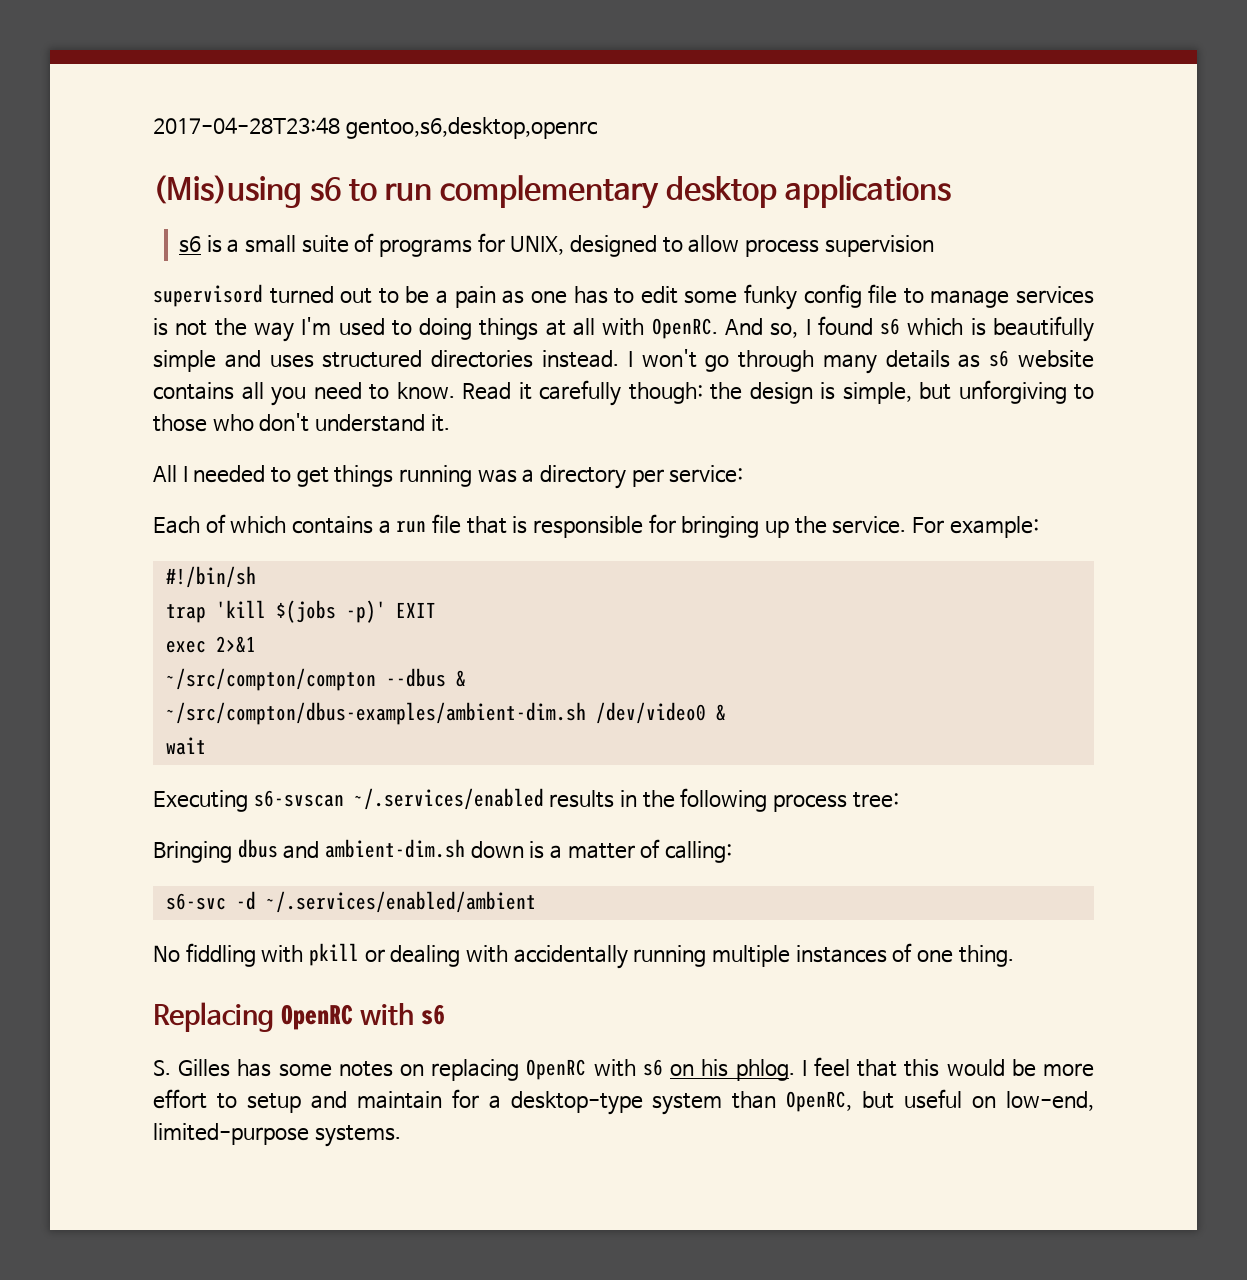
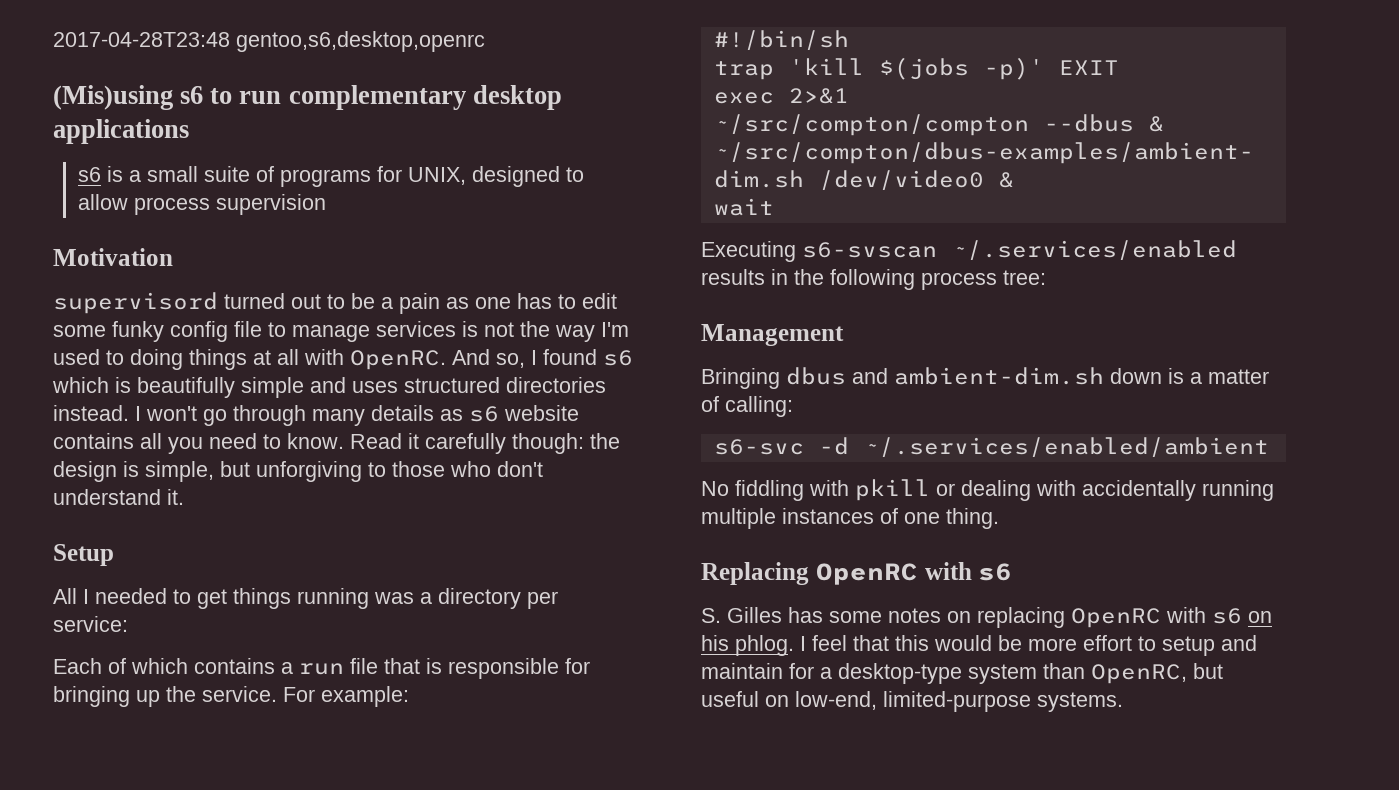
(934, 246) none -> [53,248,173,266] // Motivation
(450, 423) none -> [53,544,114,566] // Setup
(899, 800) none -> [701,324,844,346] // Management

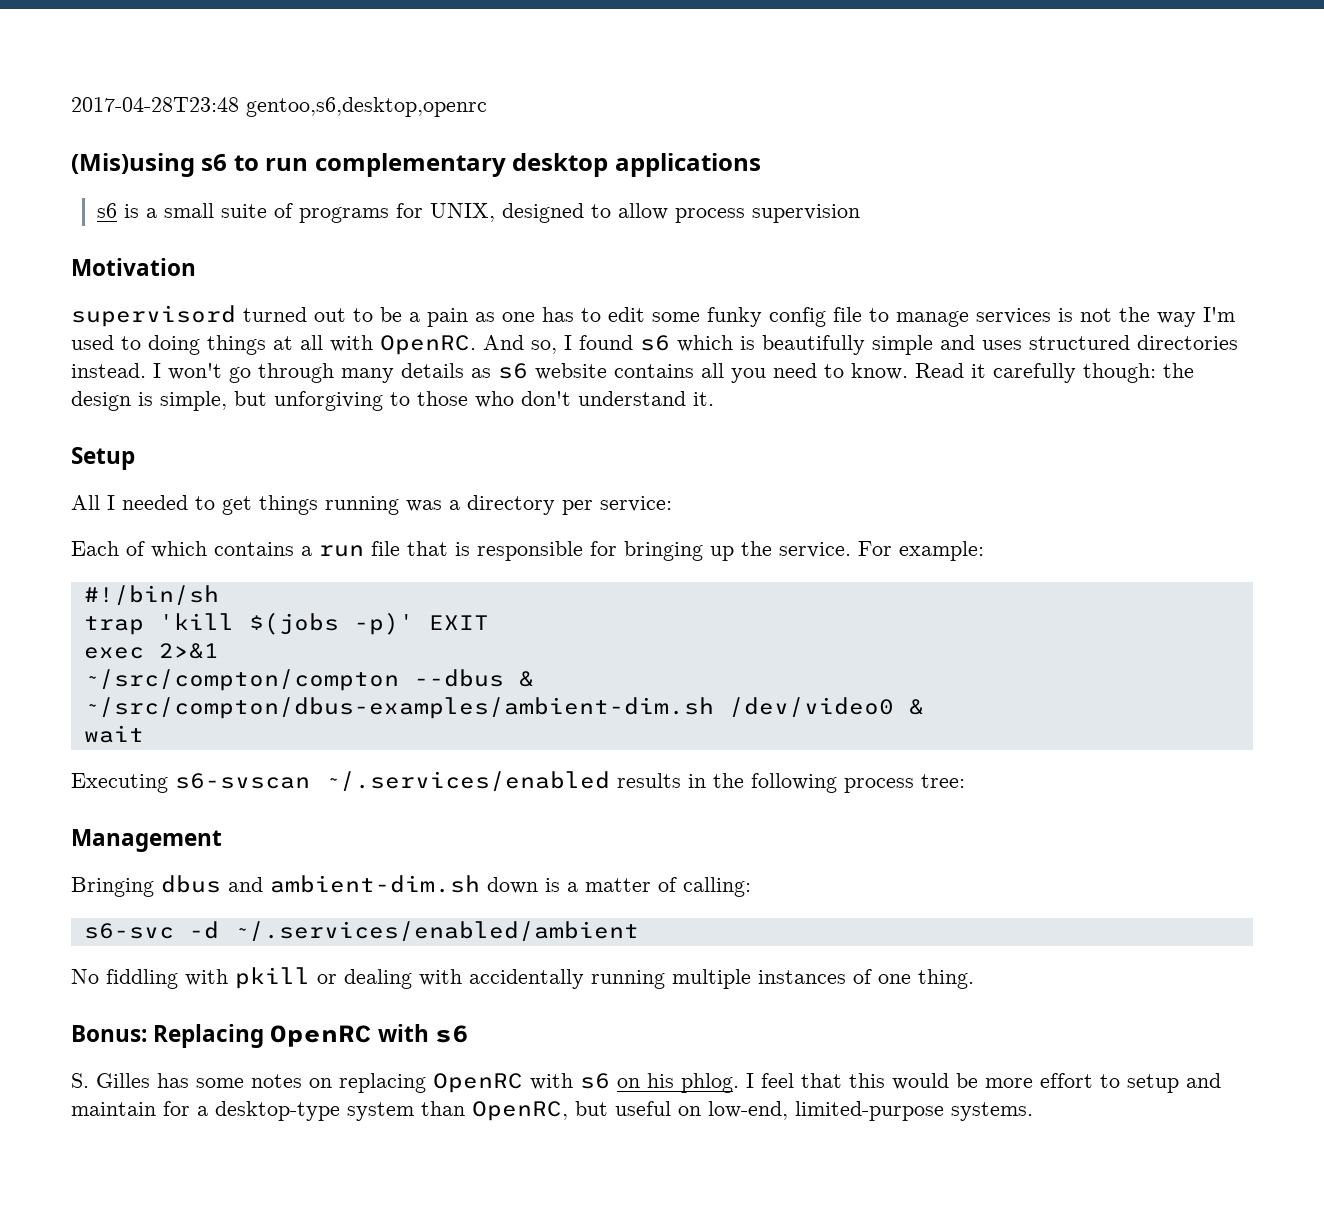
(999, 518) none -> [71,1025,147,1042] Bonus:

